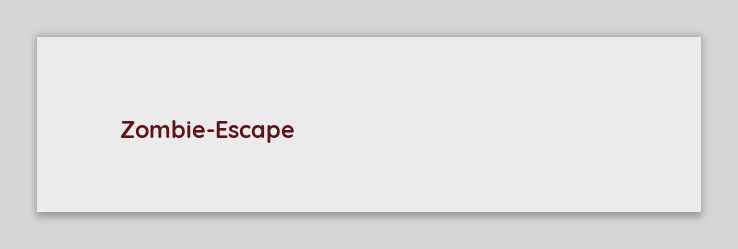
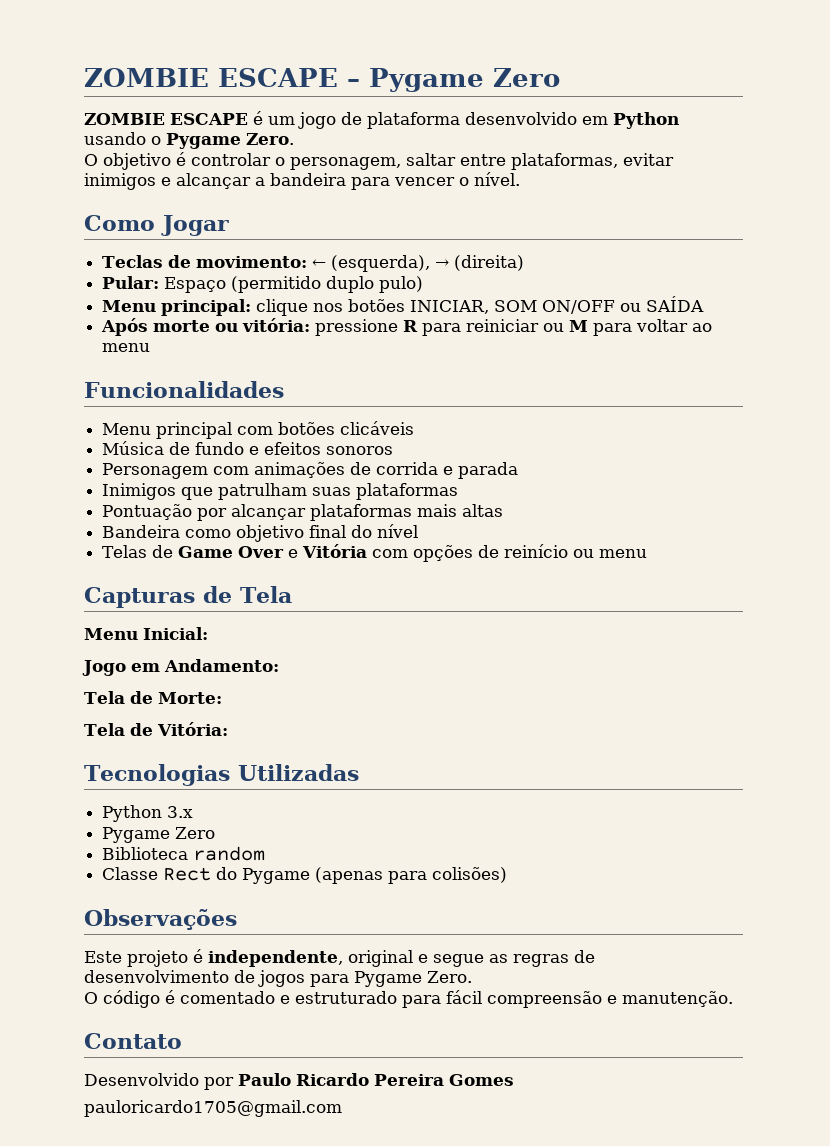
[120,120,295,143] Zombie-Escape -> [84,68,560,92] [84,111,679,129] [84,132,294,149] [84,152,674,170] [84,172,520,190] [84,215,229,236] [102,255,525,272] [102,276,424,293] [102,296,705,316] [101,318,713,336] [102,343,151,352] [84,381,284,398] [102,421,415,439] [102,441,394,455] [102,462,519,479] [102,483,459,500] [102,504,504,521] [102,524,419,542] [102,544,648,562] [84,586,292,608] [84,627,208,640] [82,659,279,676] [84,691,222,704] [84,722,228,736] [84,764,359,786] [102,805,194,822] [102,827,216,843] [102,846,266,861] [102,867,508,884] [84,909,237,930] [84,949,595,967] [84,970,472,987] [84,990,733,1008] [84,1033,182,1049] [84,1073,514,1090] [84,1100,342,1117] ZOMBIE ESCAPE – Pygame Zero // ZOMBIE ESCAPE é um jogo de plataforma desenvolvido em Python usando o Pygame Zero. // O objetivo é controlar o personagem, saltar entre plataformas, evitar inimigos e alcançar a bandeira para vencer o nível. // Como Jogar // Teclas de movimento: ← (esquerda), → (direita) // Pular: Espaço (permitido duplo pulo) // Menu principal: clique nos botões INICIAR, SOM ON/OFF ou SAÍDA // Após morte ou vitória: pressione R para reiniciar ou M para voltar ao menu // Funcionalidades // Menu principal com botões clicáveis // Música de fundo e efeitos sonoros // Personagem com animações de corrida e parada // Inimigos que patrulham suas plataformas // Pontuação por alcançar plataformas mais altas // Bandeira como objetivo final do nível // Telas de Game Over e Vitória com opções de reinício ou menu // Capturas de Tela // Menu Inicial: // Jogo em Andamento: // Tela de Morte: // Tela de Vitória: // Tecnologias Utilizadas // Python 3.x // Pygame Zero // Biblioteca random // Classe Rect do Pygame (apenas para colisões) // Observações // Este projeto é independente, original e segue as regras de desenvolvimento de jogos para Pygame Zero. // O código é comentado e estruturado para fácil compreensão e manutenção. // Contato // Desenvolvido por Paulo Ricardo Pereira Gomes // pauloricardo1705@gmail.com

